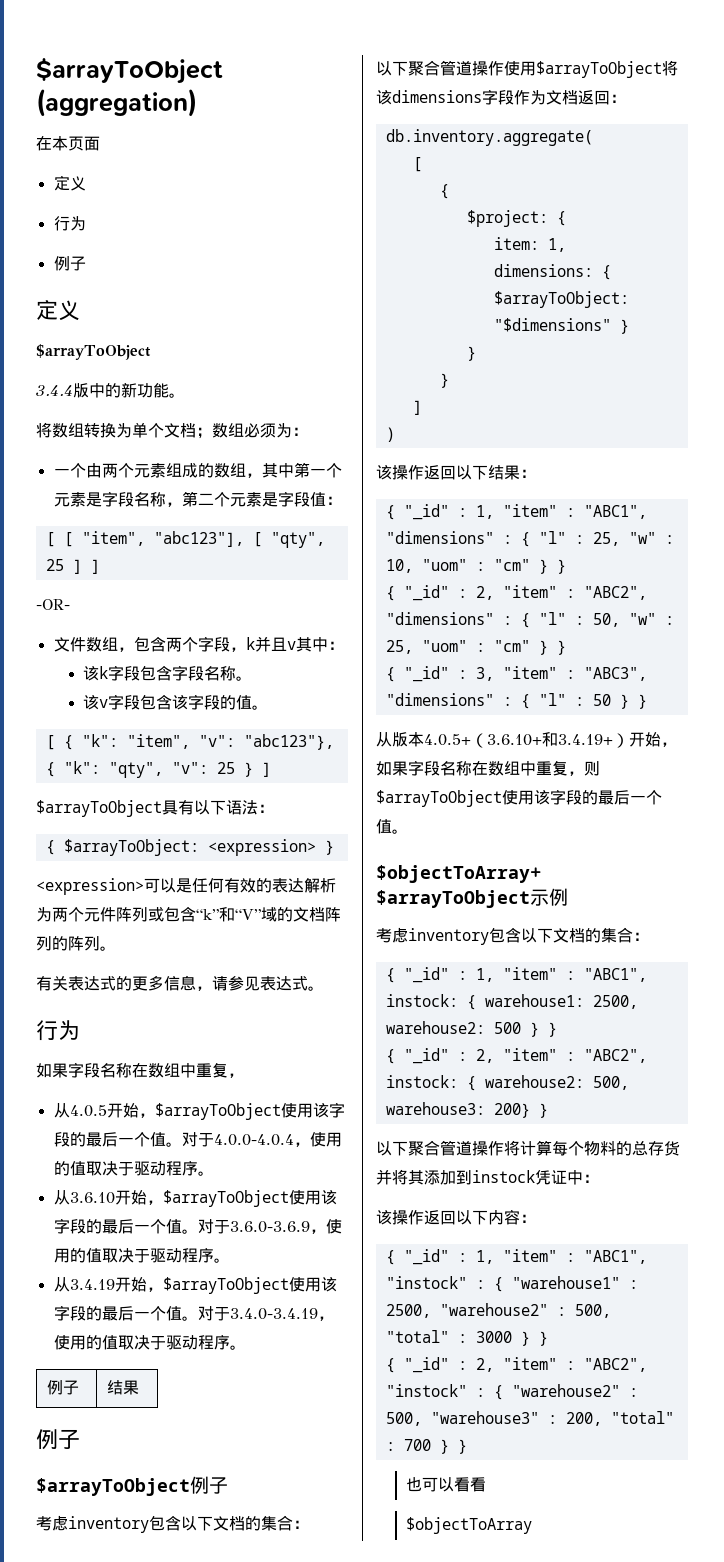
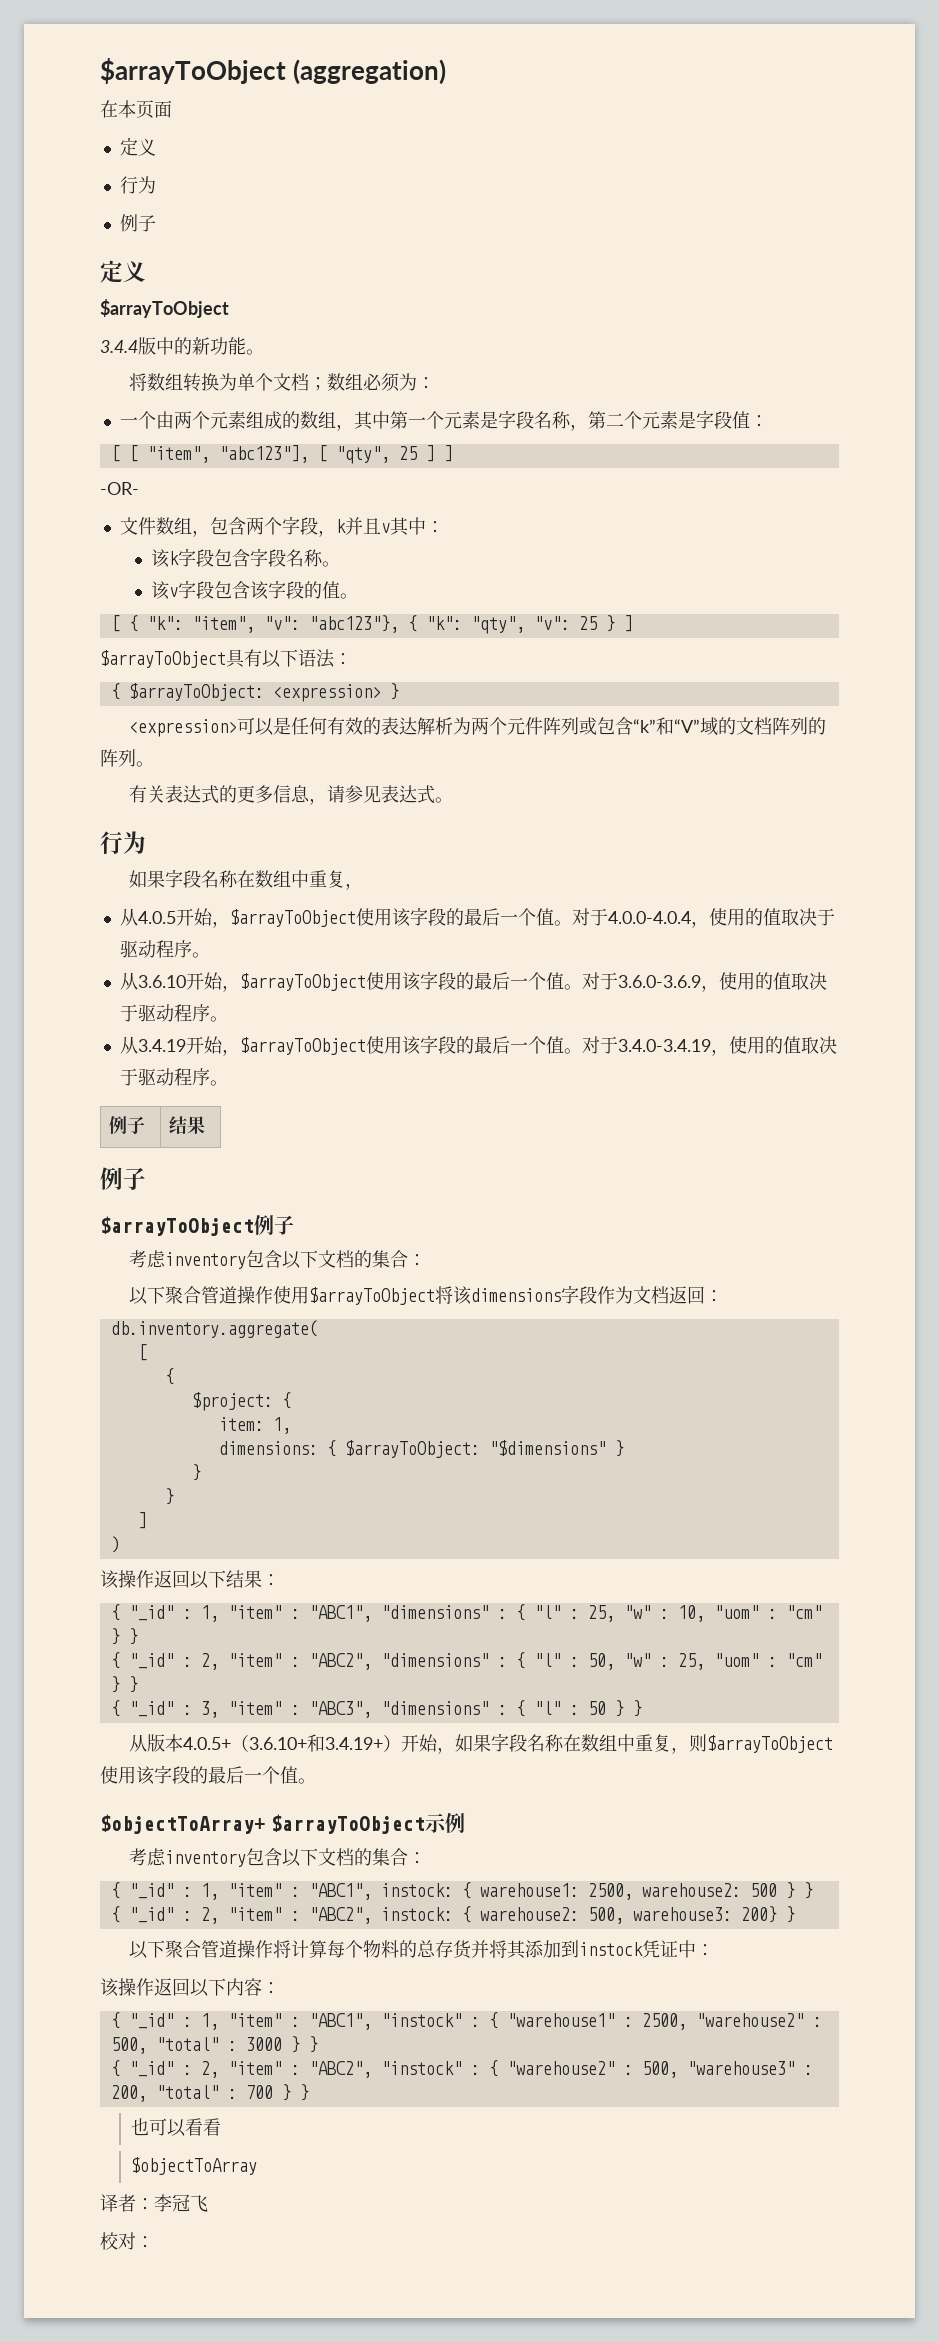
(532, 1525) none -> [100,2194,208,2212] [100,2232,154,2250] // 译者：李冠飞 // 校对：

